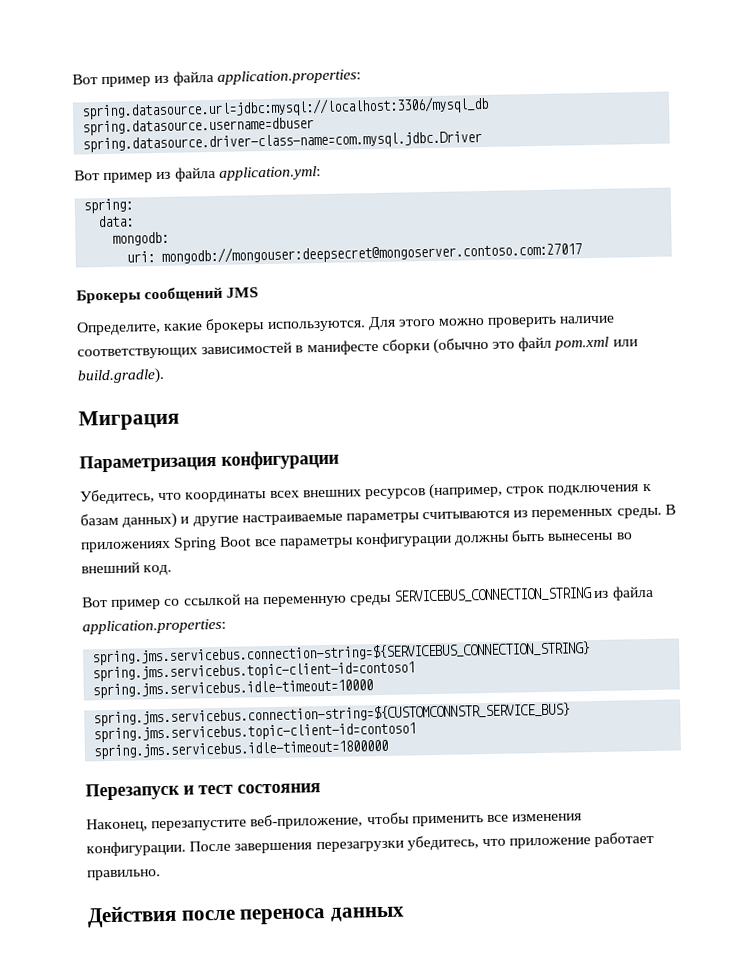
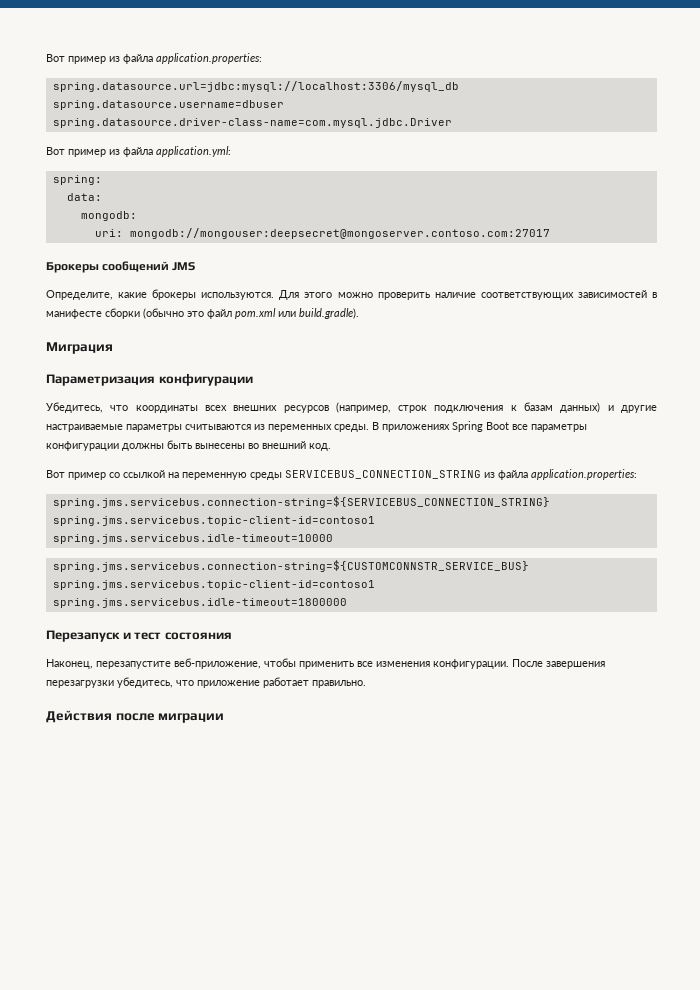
[239,906,406,925] переноса данных -> [158,713,225,723] миграции

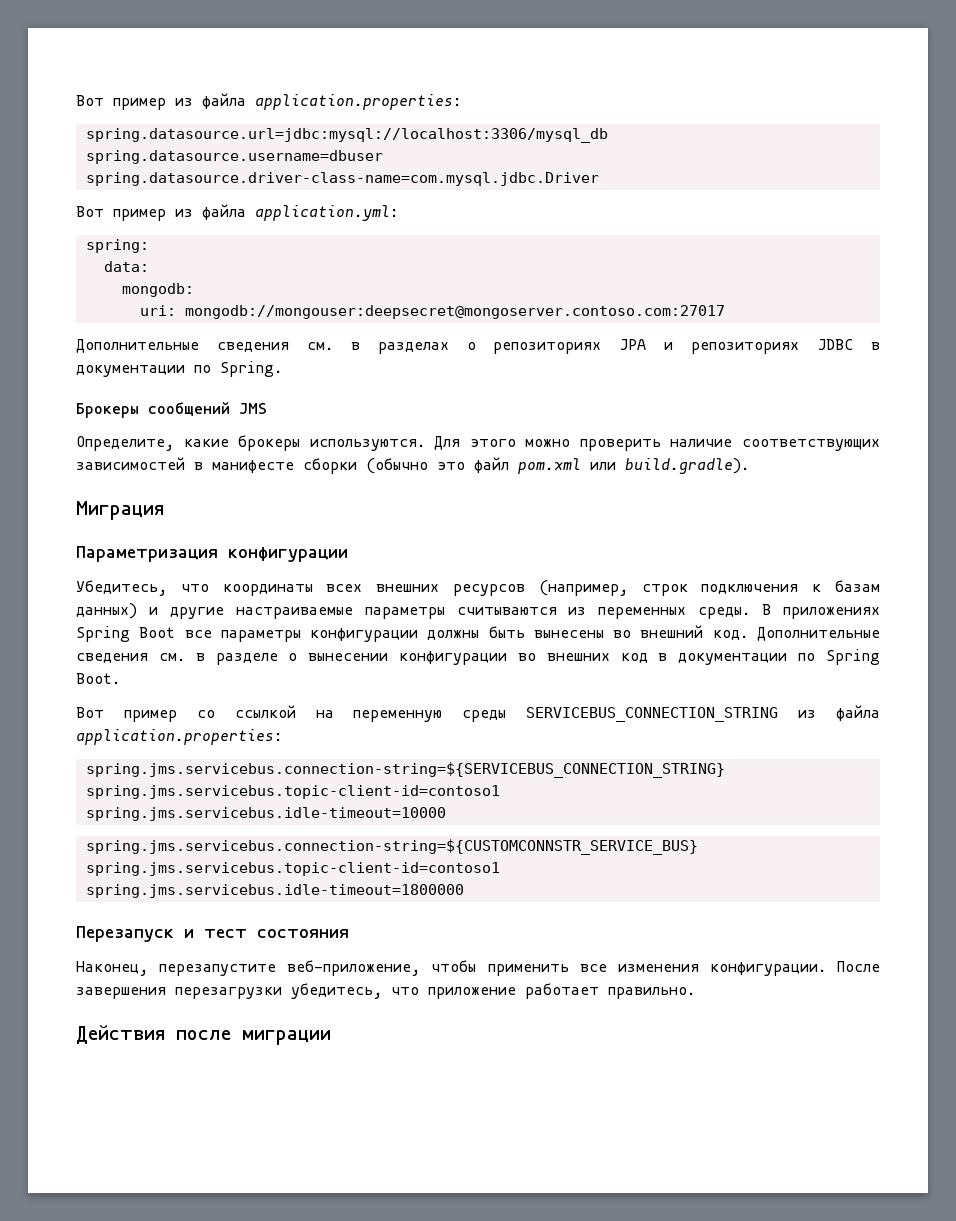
(550, 233) none -> [76,339,880,354] [76,361,282,377] // Дополнительные сведения см. в разделах о репозиториях JPA и репозиториях JDBC в документации по Spring.
(331, 447) none -> [756,627,880,641] [76,649,880,665] [76,673,120,684] Дополнительные сведения см. в разделе о вынесении конфигурации во внешних код в документации по Spring Boot.

